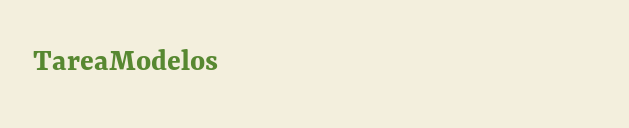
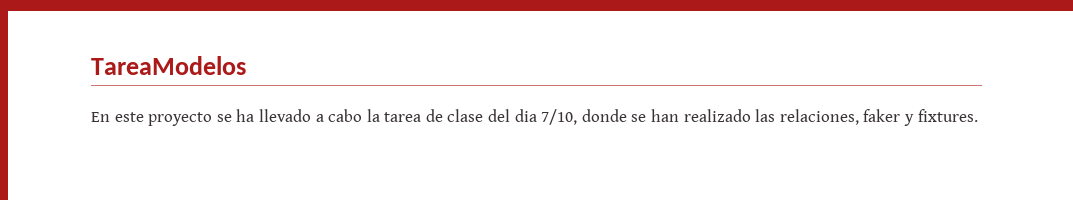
(218, 59) none -> [91,109,978,126] // En este proyecto se ha llevado a cabo la tarea de clase del dia 7/10, donde se han realizado las relaciones, faker y fixtures.

